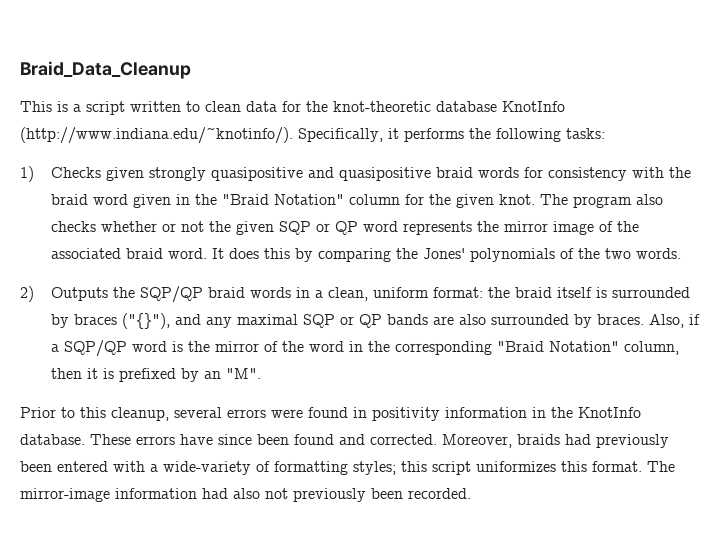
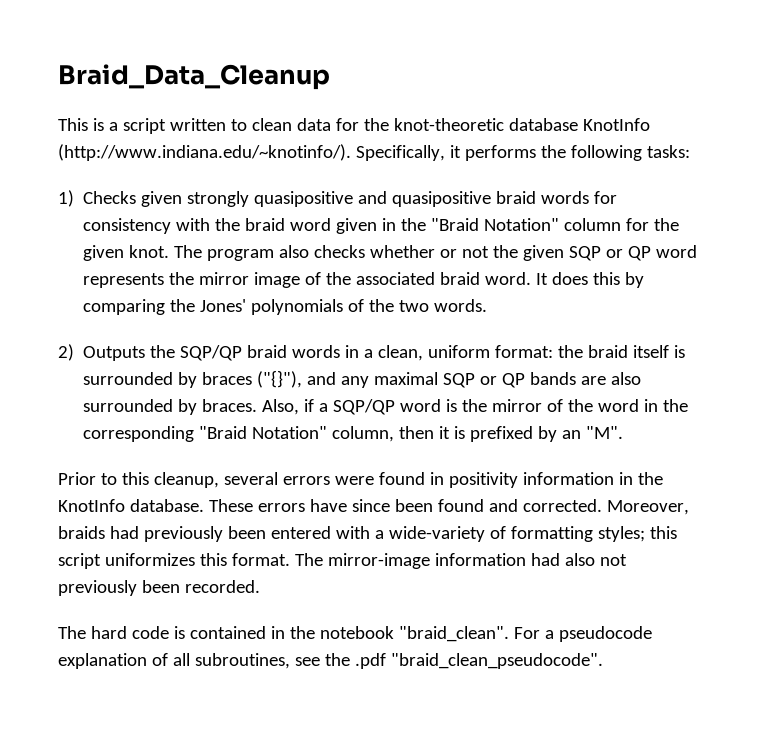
(471, 493) none -> [58,626,652,642] [58,653,603,669] // The hard code is contained in the notebook "braid_clean". For a pseudocode explanation of all subroutines, see the .pdf "braid_clean_pseudocode".

